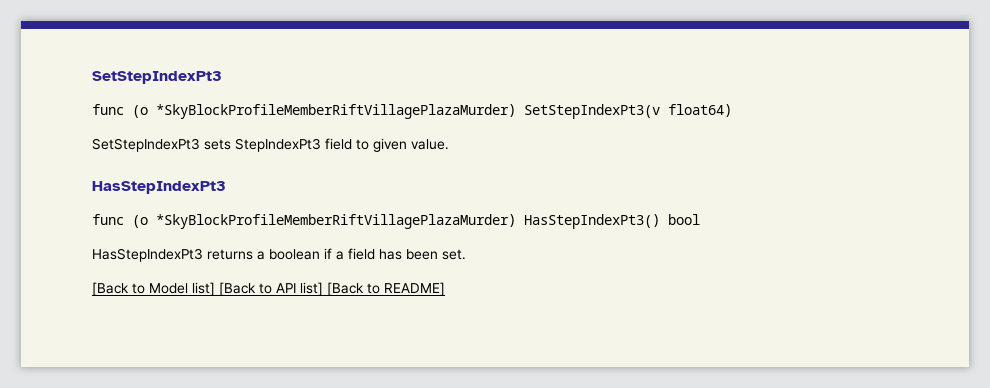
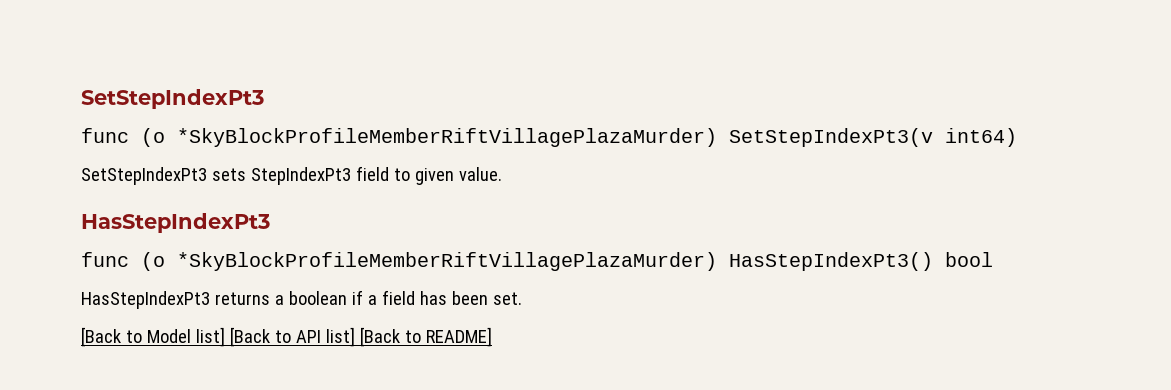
[668,104,732,117] float64) -> [945,128,1017,147] int64)

